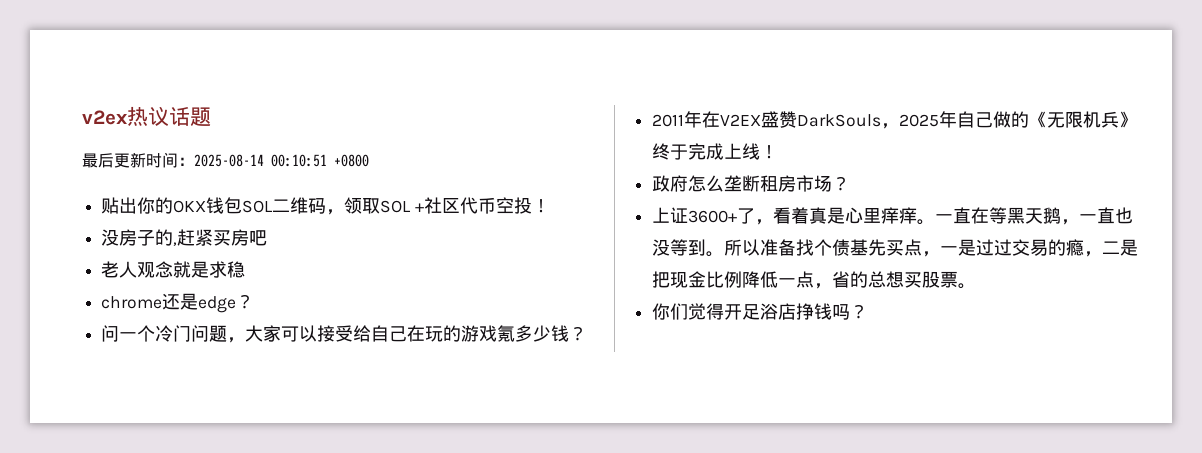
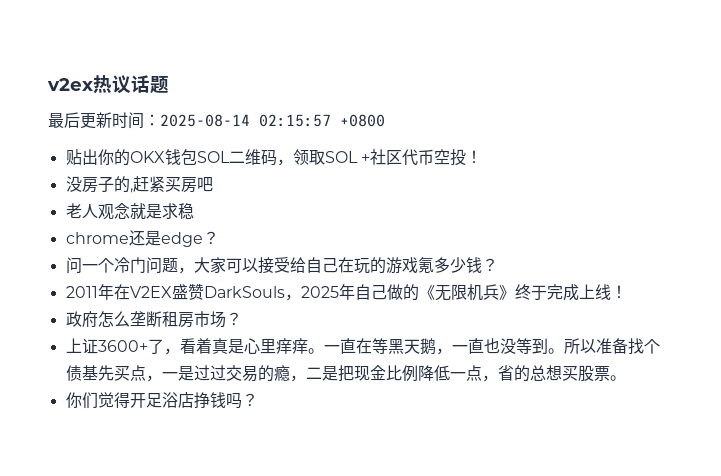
[271,154,327,167] 00:10:51 -> [259,114,331,127] 02:15:57

